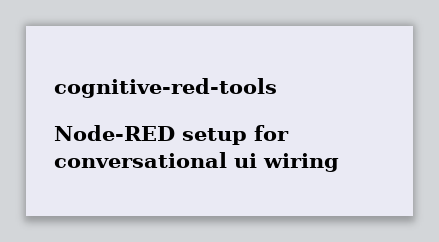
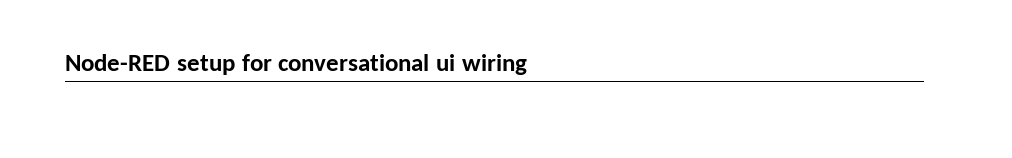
[54,78,277,98] cognitive-red-tools // -> (65, 62) none

